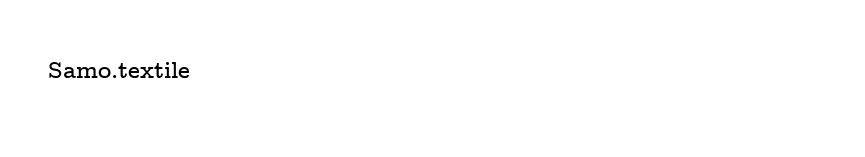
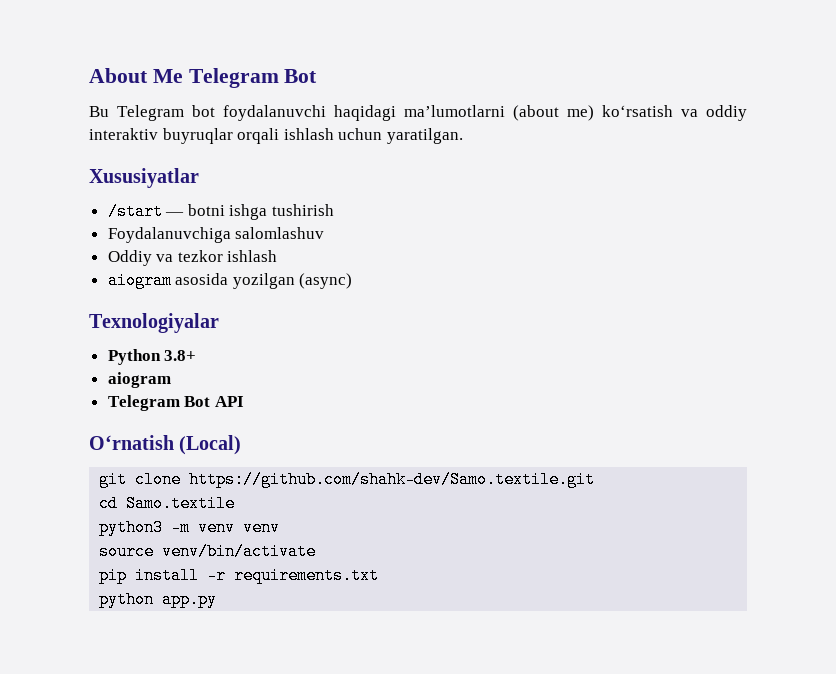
[48,62,190,78] Samo.textile -> [89,68,318,88] [89,105,747,121] [89,128,463,144] [89,168,199,188] [107,203,335,220] [107,227,325,243] [107,250,278,266] [107,272,353,289] [89,313,219,333] [107,349,197,365] [107,372,171,388] [107,395,244,411] [89,435,242,455] [99,471,596,488] [99,495,236,512] [99,519,281,536] [99,543,317,560] [99,567,380,584] [99,591,218,608] About Me Telegram Bot // Bu Telegram bot foydalanuvchi haqidagi ma’lumotlarni (about me) ko‘rsatish va oddiy interaktiv buyruqlar orqali ishlash uchun yaratilgan. // Xususiyatlar // /start — botni ishga tushirish // Foydalanuvchiga salomlashuv // Oddiy va tezkor ishlash // aiogram asosida yozilgan (async) // Texnologiyalar // Python 3.8+ // aiogram // Telegram Bot API // O‘rnatish (Local) // git clone https://github.com/shahk-dev/Samo.textile.git // cd Samo.textile // python3 -m venv venv // source venv/bin/activate // pip install -r requirements.txt // python app.py

